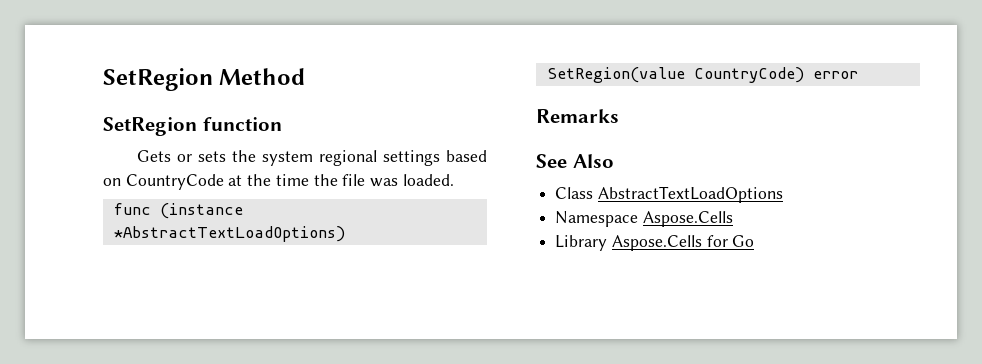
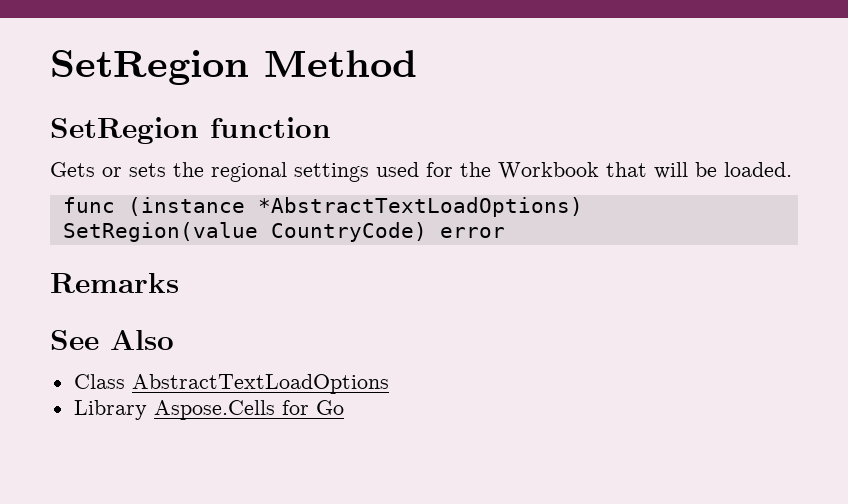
[261,151,313,166] system -> (204, 169) none
[446,150,487,162] [103,174,399,190] based on CountryCode at the time the file was -> [376,162,717,179] used for the Workbook that will be
[555,211,733,227] // Namespace Aspose.Cells -> (389, 384) none

